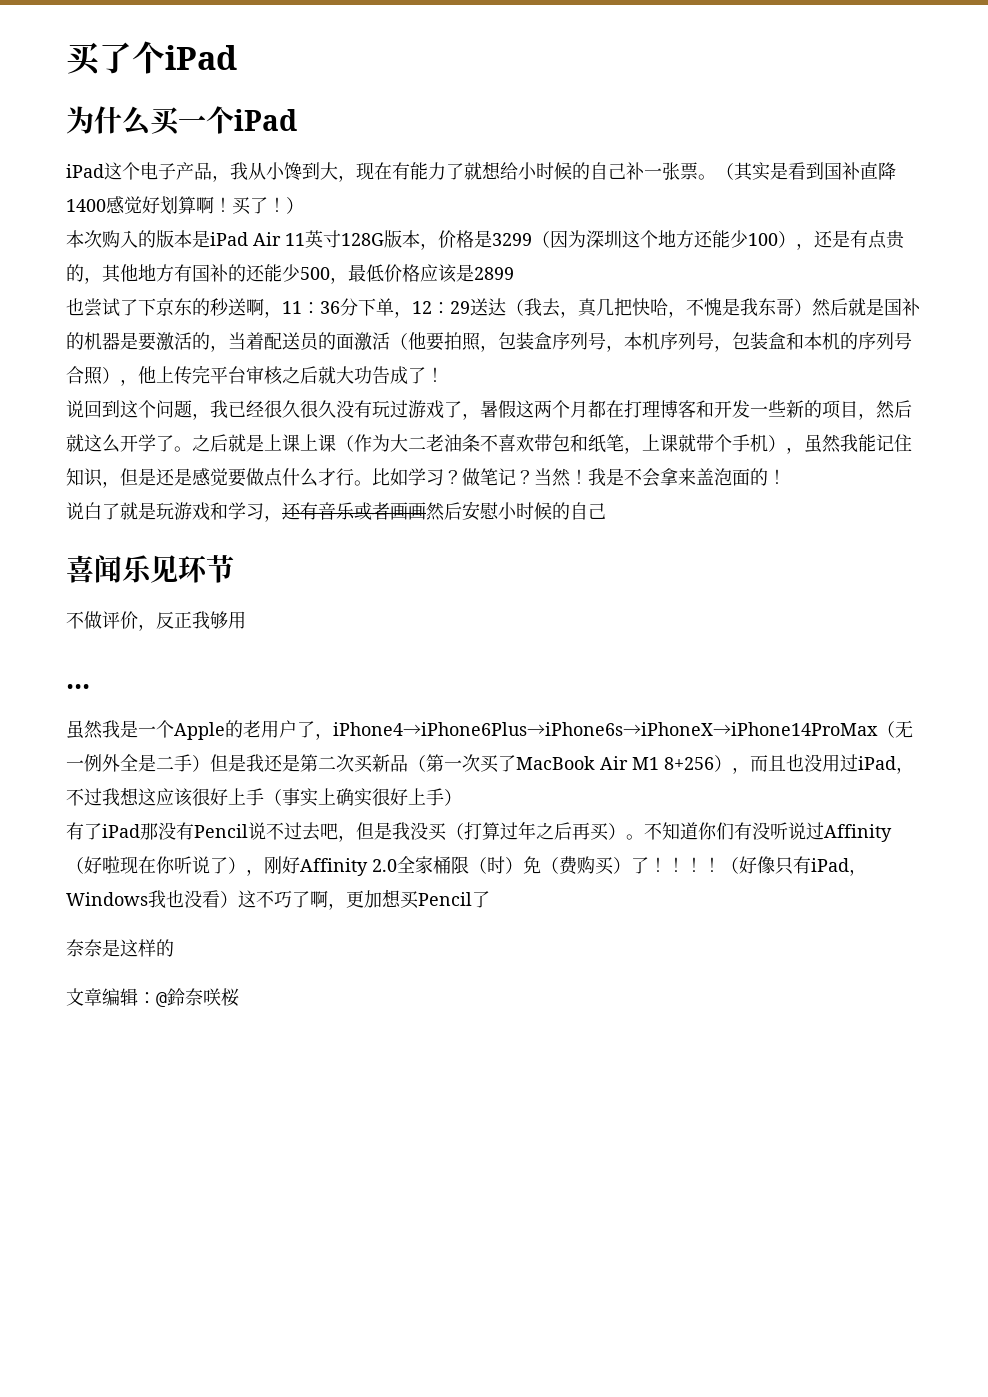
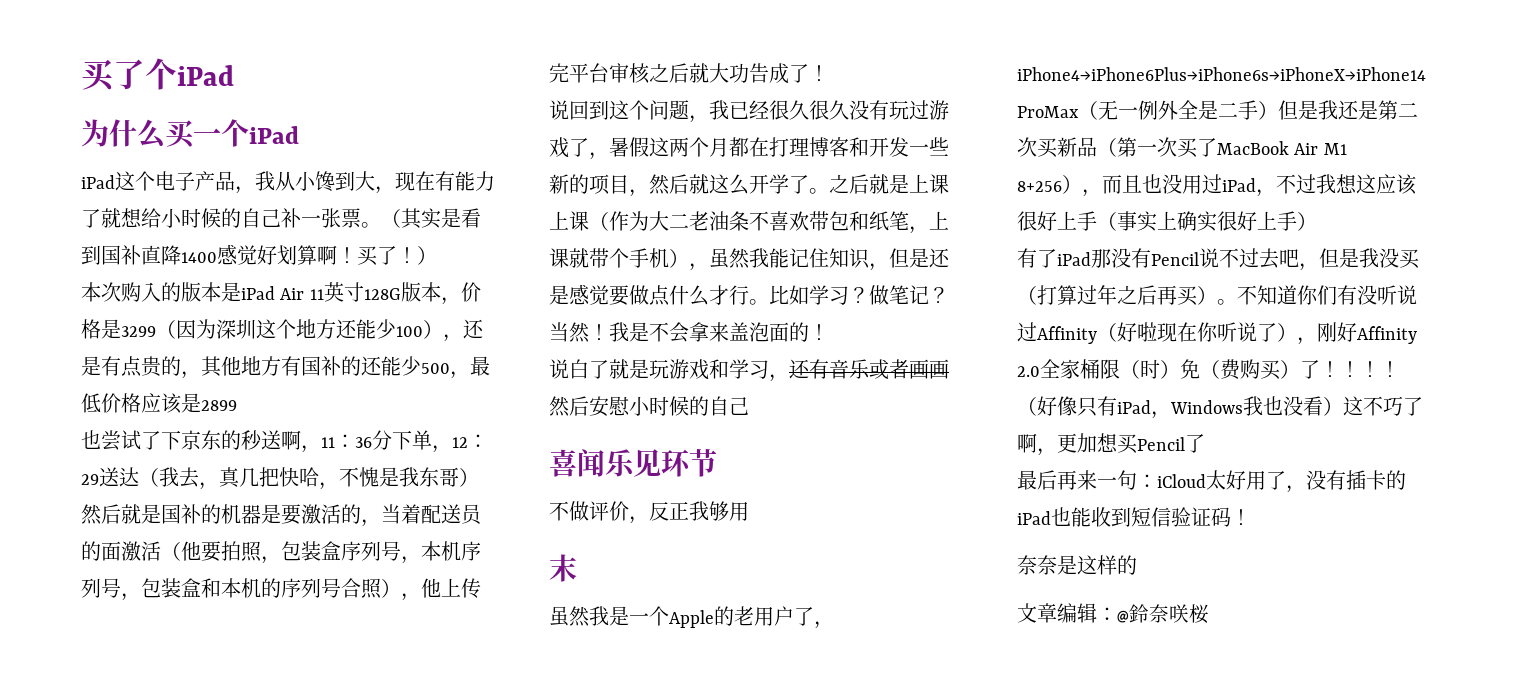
[66,684,90,689] ... -> [549,554,577,582] 末
(490, 899) none -> [1017,470,1406,493] [1017,507,1251,527] // 最后再来一句：iCloud太好用了，没有插卡的iPad也能收到短信验证码！

